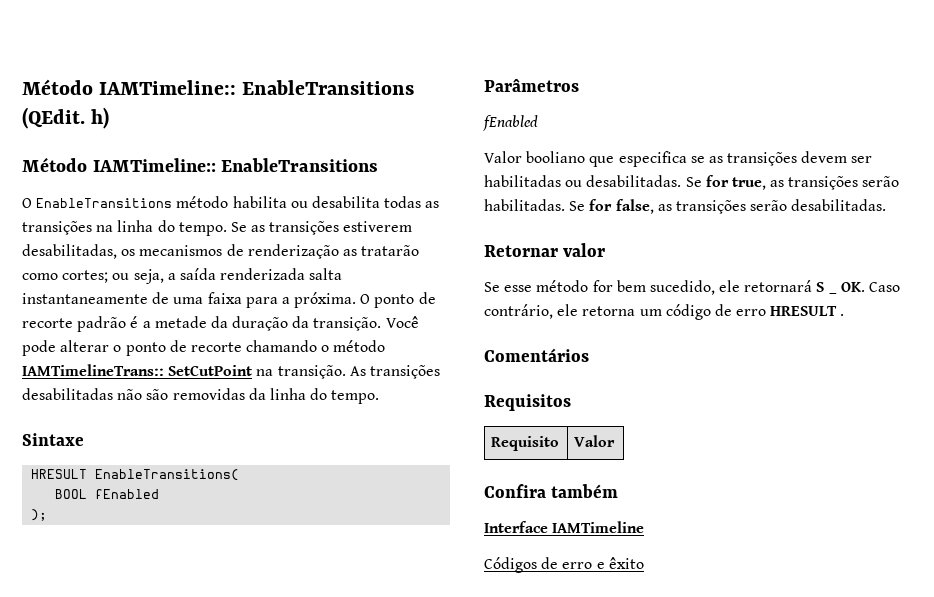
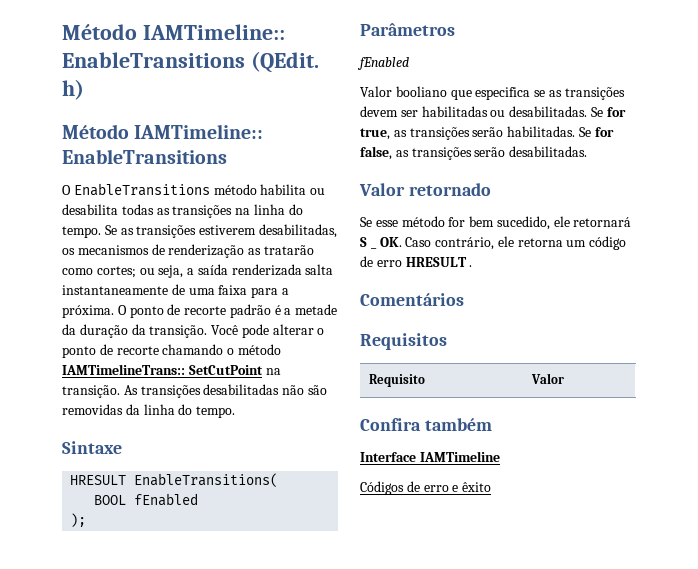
[484,243,606,257] Retornar valor -> [359,183,491,196] Valor retornado

